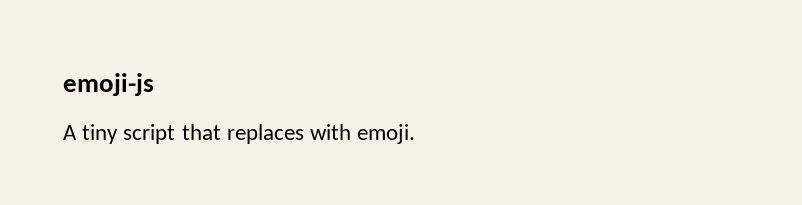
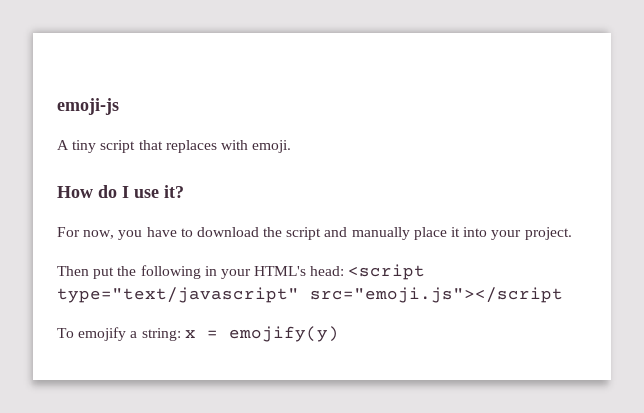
(416, 134) none -> [57,185,184,198] [57,227,572,240] [57,264,426,280] [57,287,563,303] [57,326,339,342] // How do I use it? // For now, you have to download the script and manually place it into your project. // Then put the following in your HTML's head: <script type="text/javascript" src="emoji.js"></script // To emojify a string: x = emojify(y)

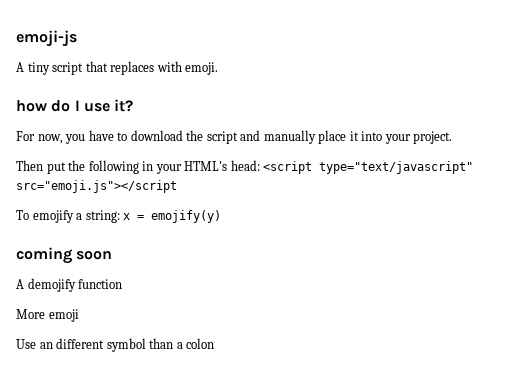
[57,186,93,198] How -> [16,100,47,112] how
(339, 334) none -> [16,247,113,264] [16,278,123,292] [16,309,79,322] [16,338,215,352] // coming soon // A demojify function // More emoji // Use an different symbol than a colon

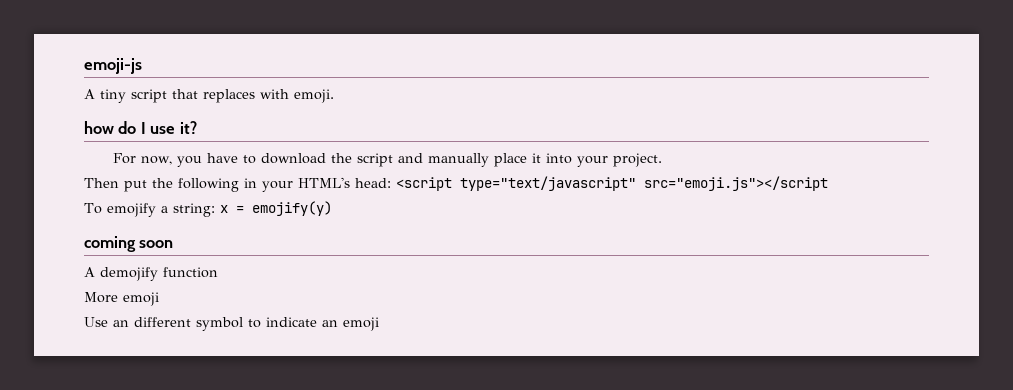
[149,338,215,349] than a colon -> [248,317,379,331] to indicate an emoji

